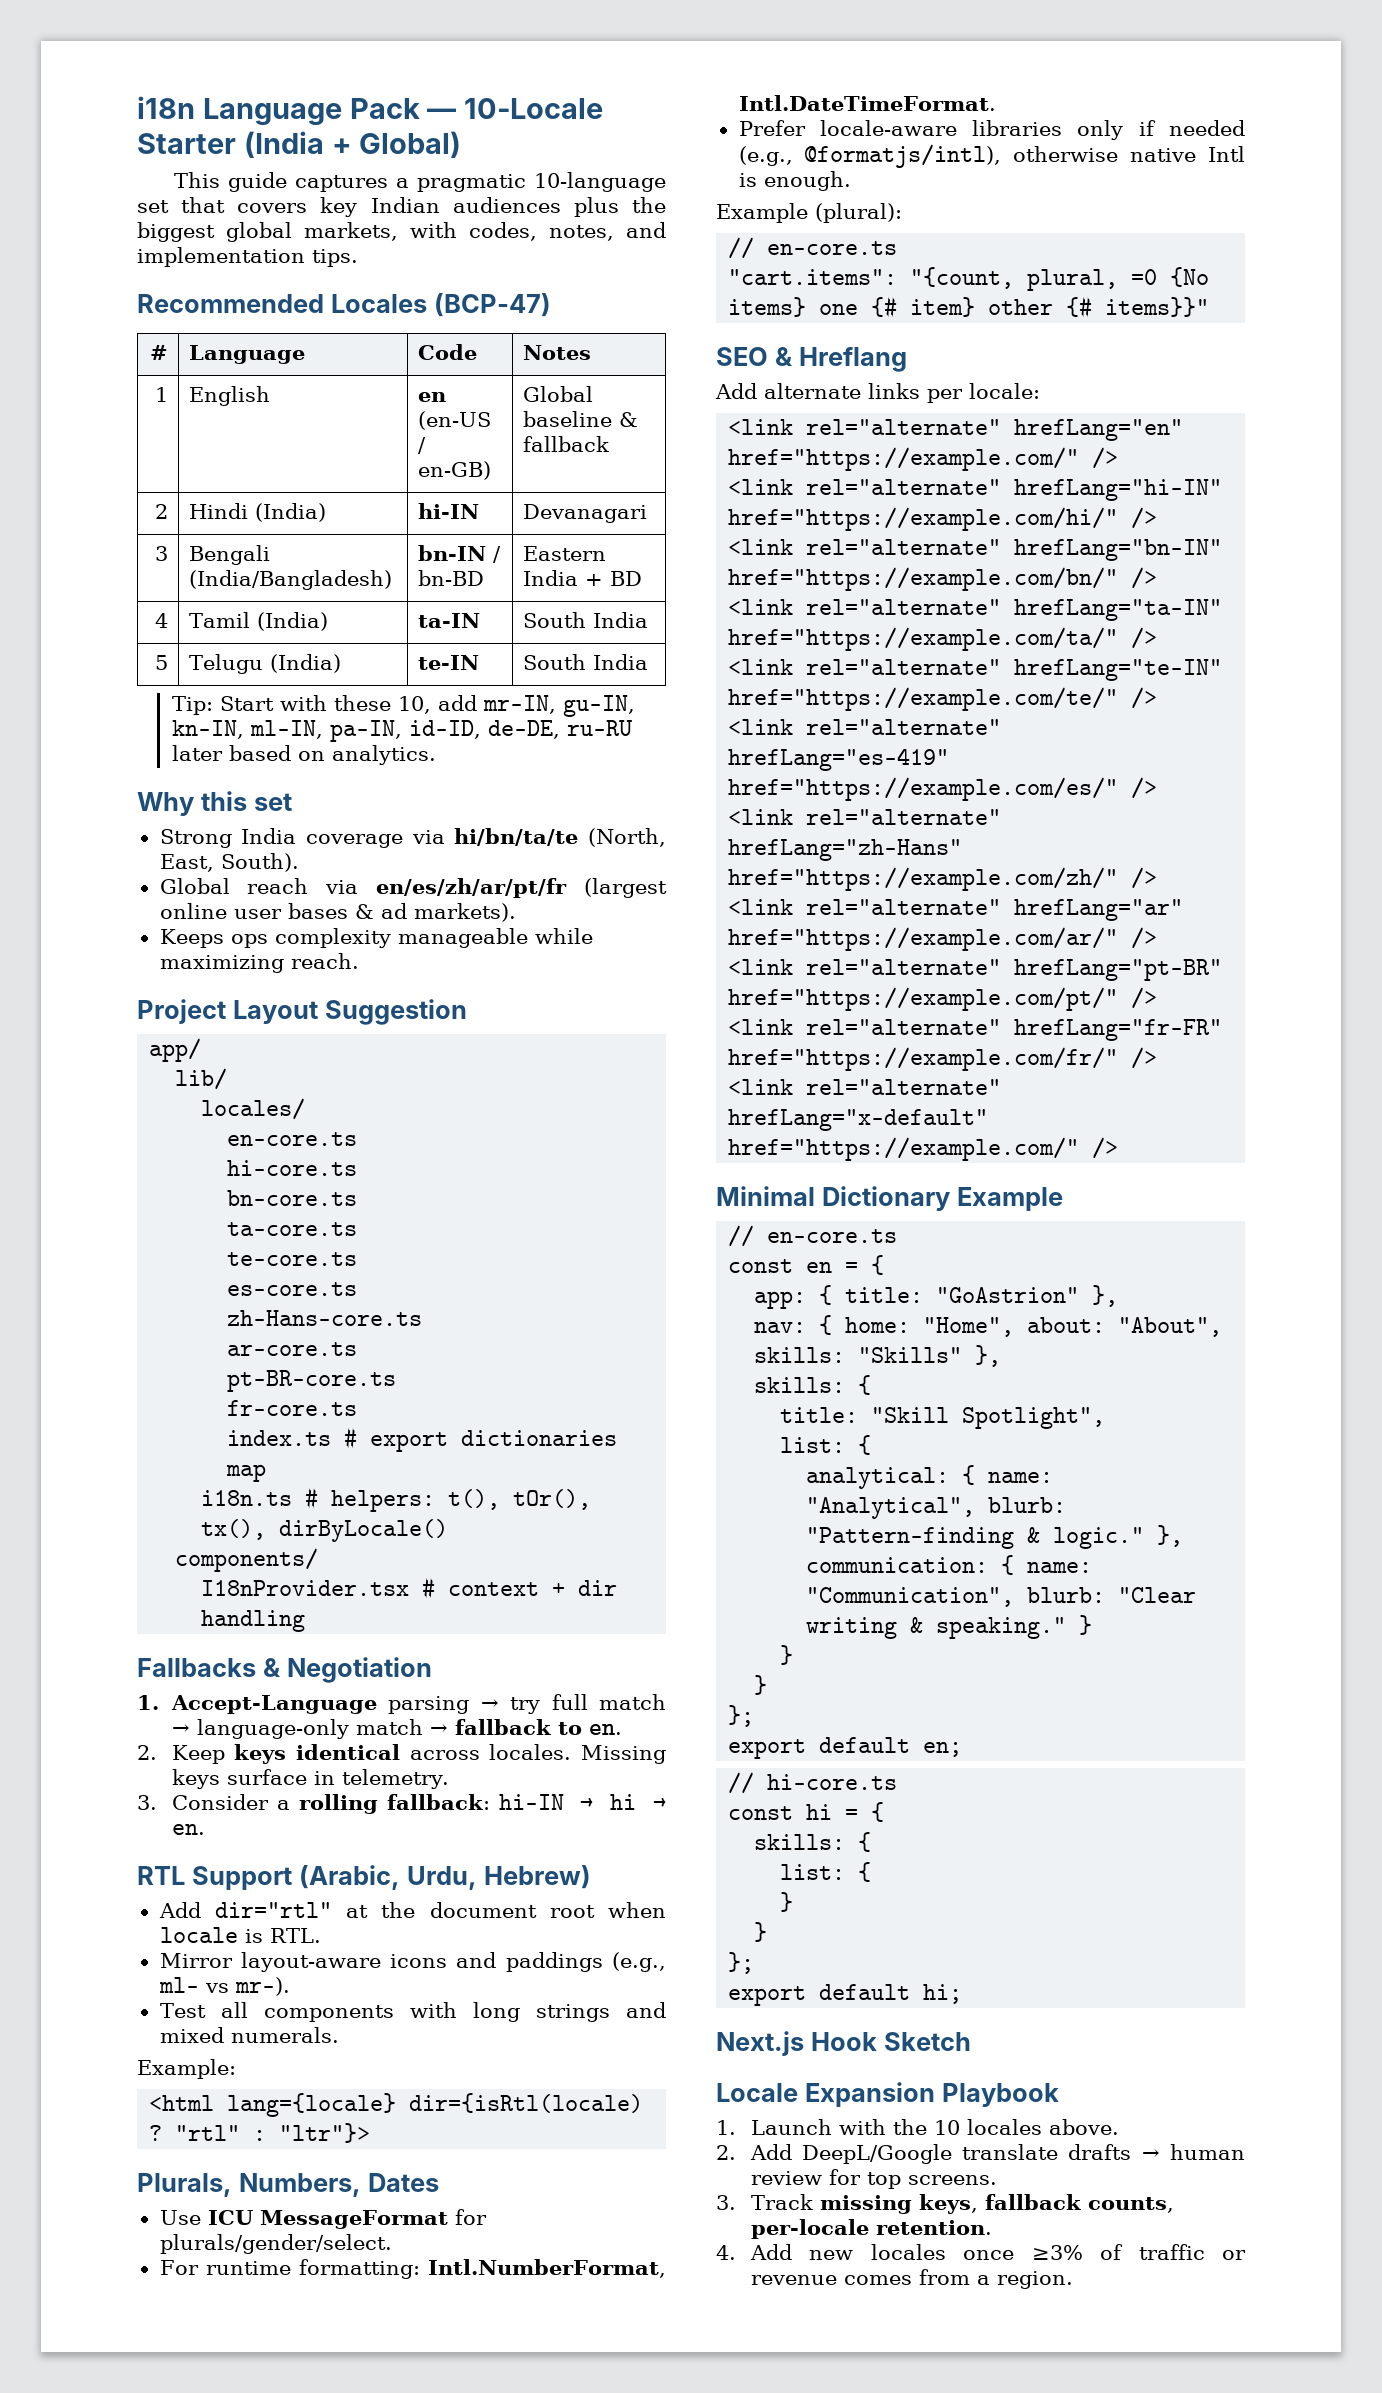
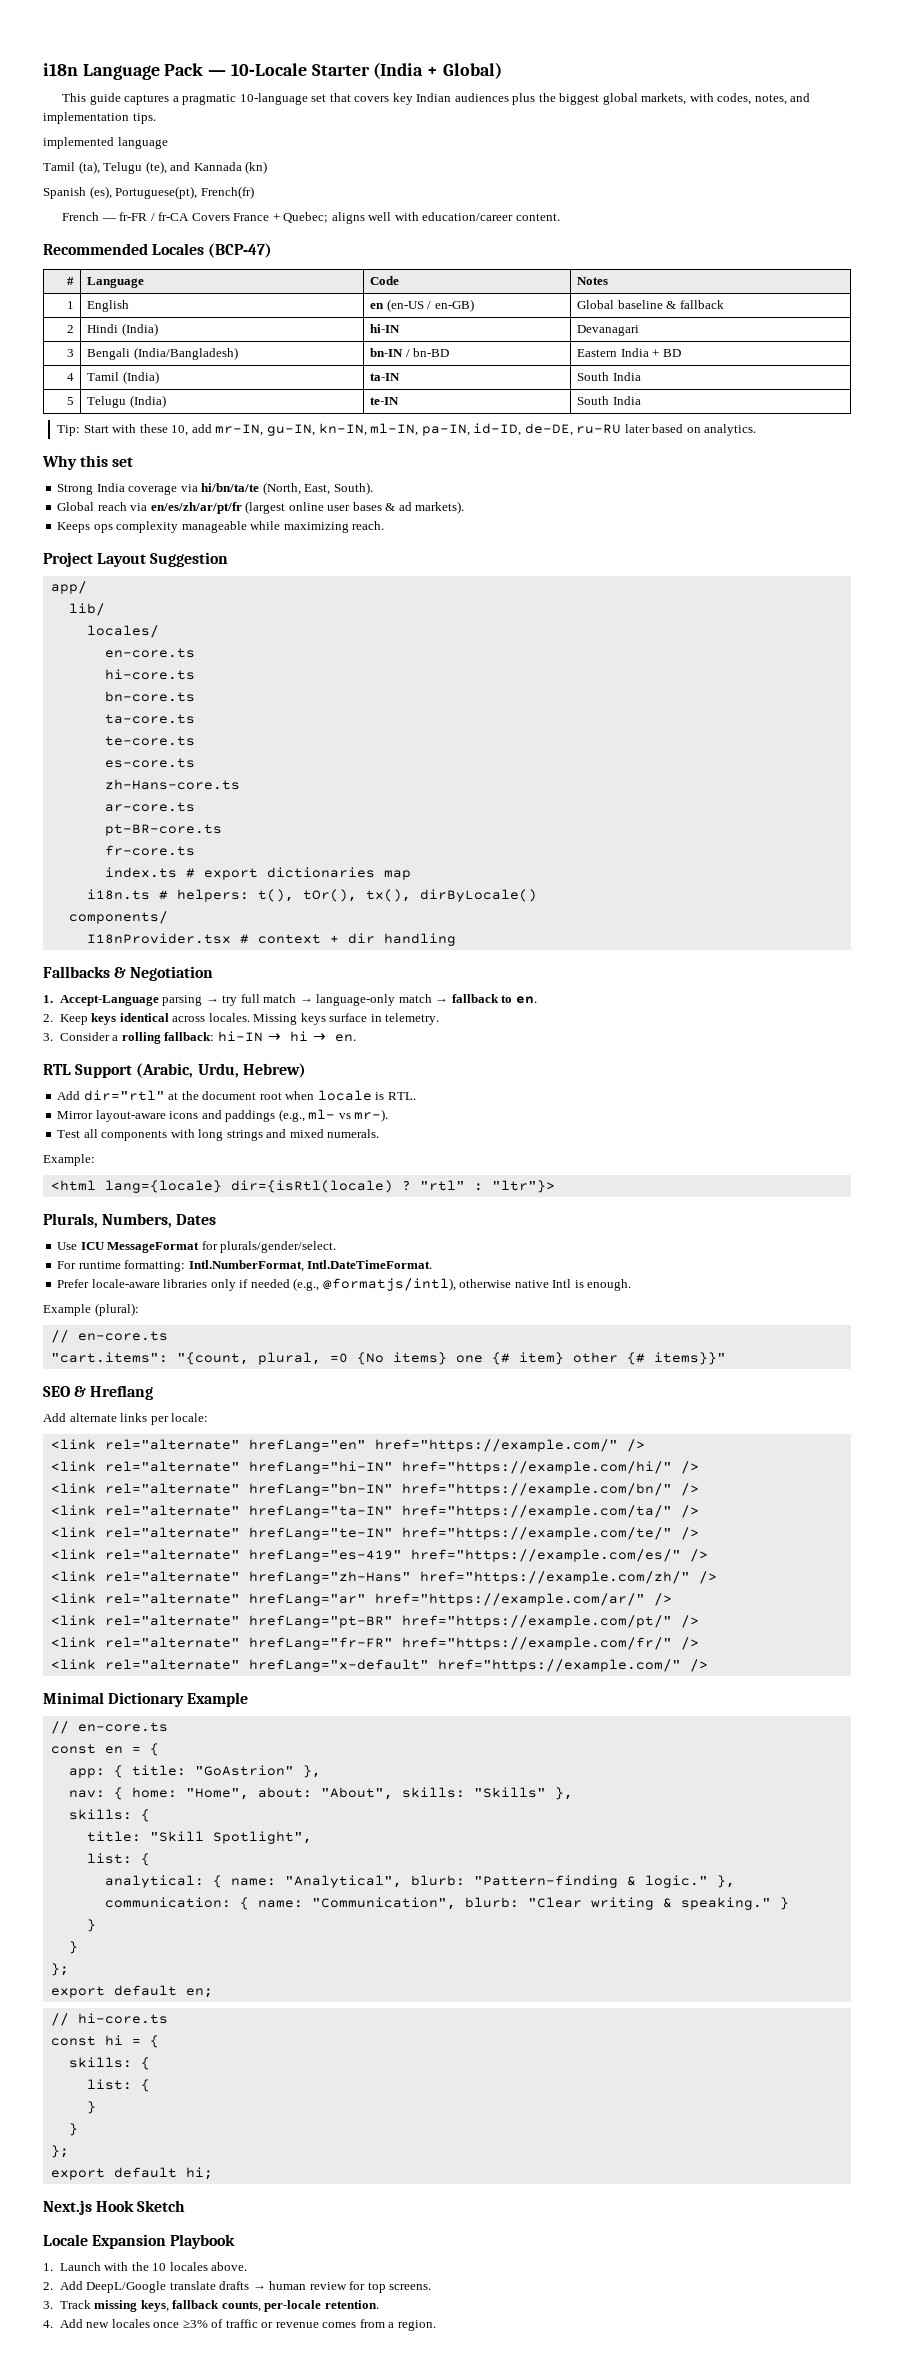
(358, 258) none -> [43,137,168,149] [43,161,268,174] [43,186,254,199] [62,212,560,224] // implemented language // Tamil (ta), Telugu (te), and Kannada (kn) // Spanish (es), Portuguese(pt), French(fr) // French — fr-FR / fr-CA Covers France + Quebec; aligns well with education/career content.

